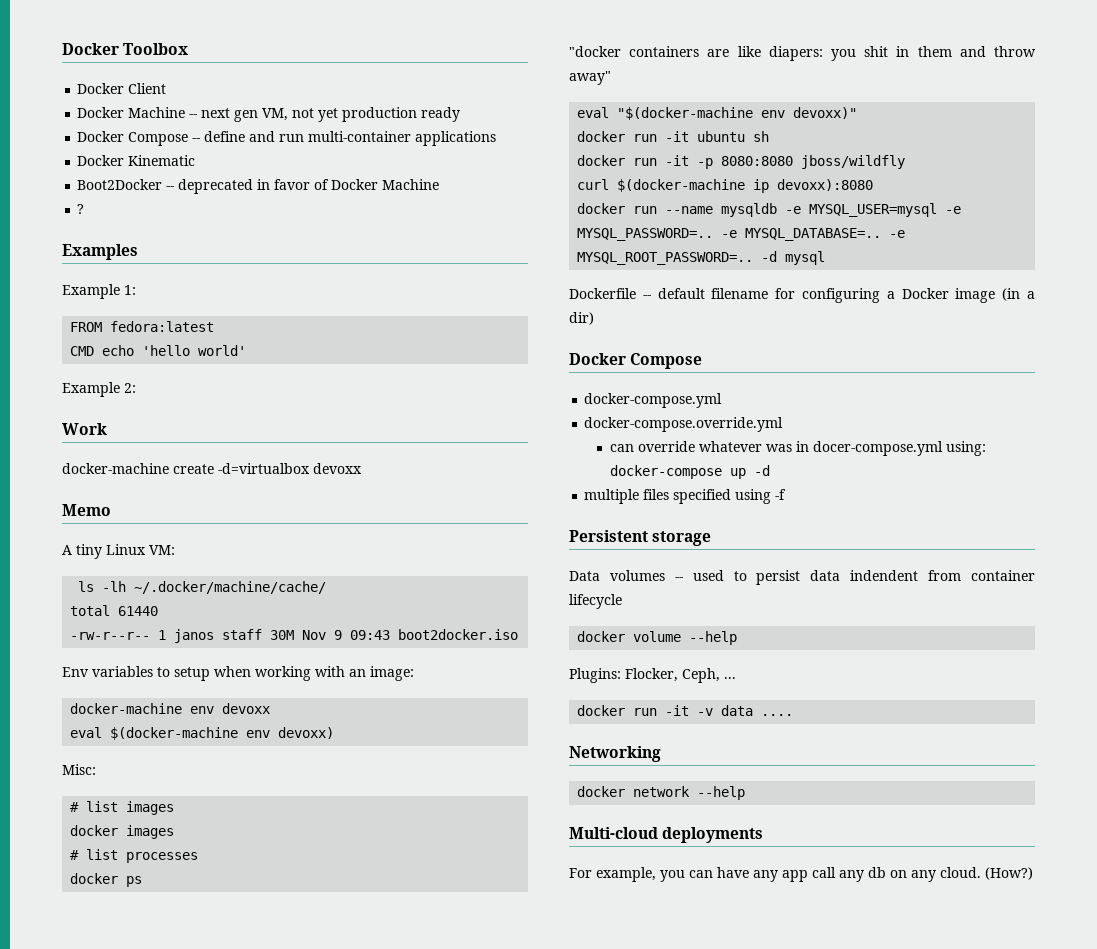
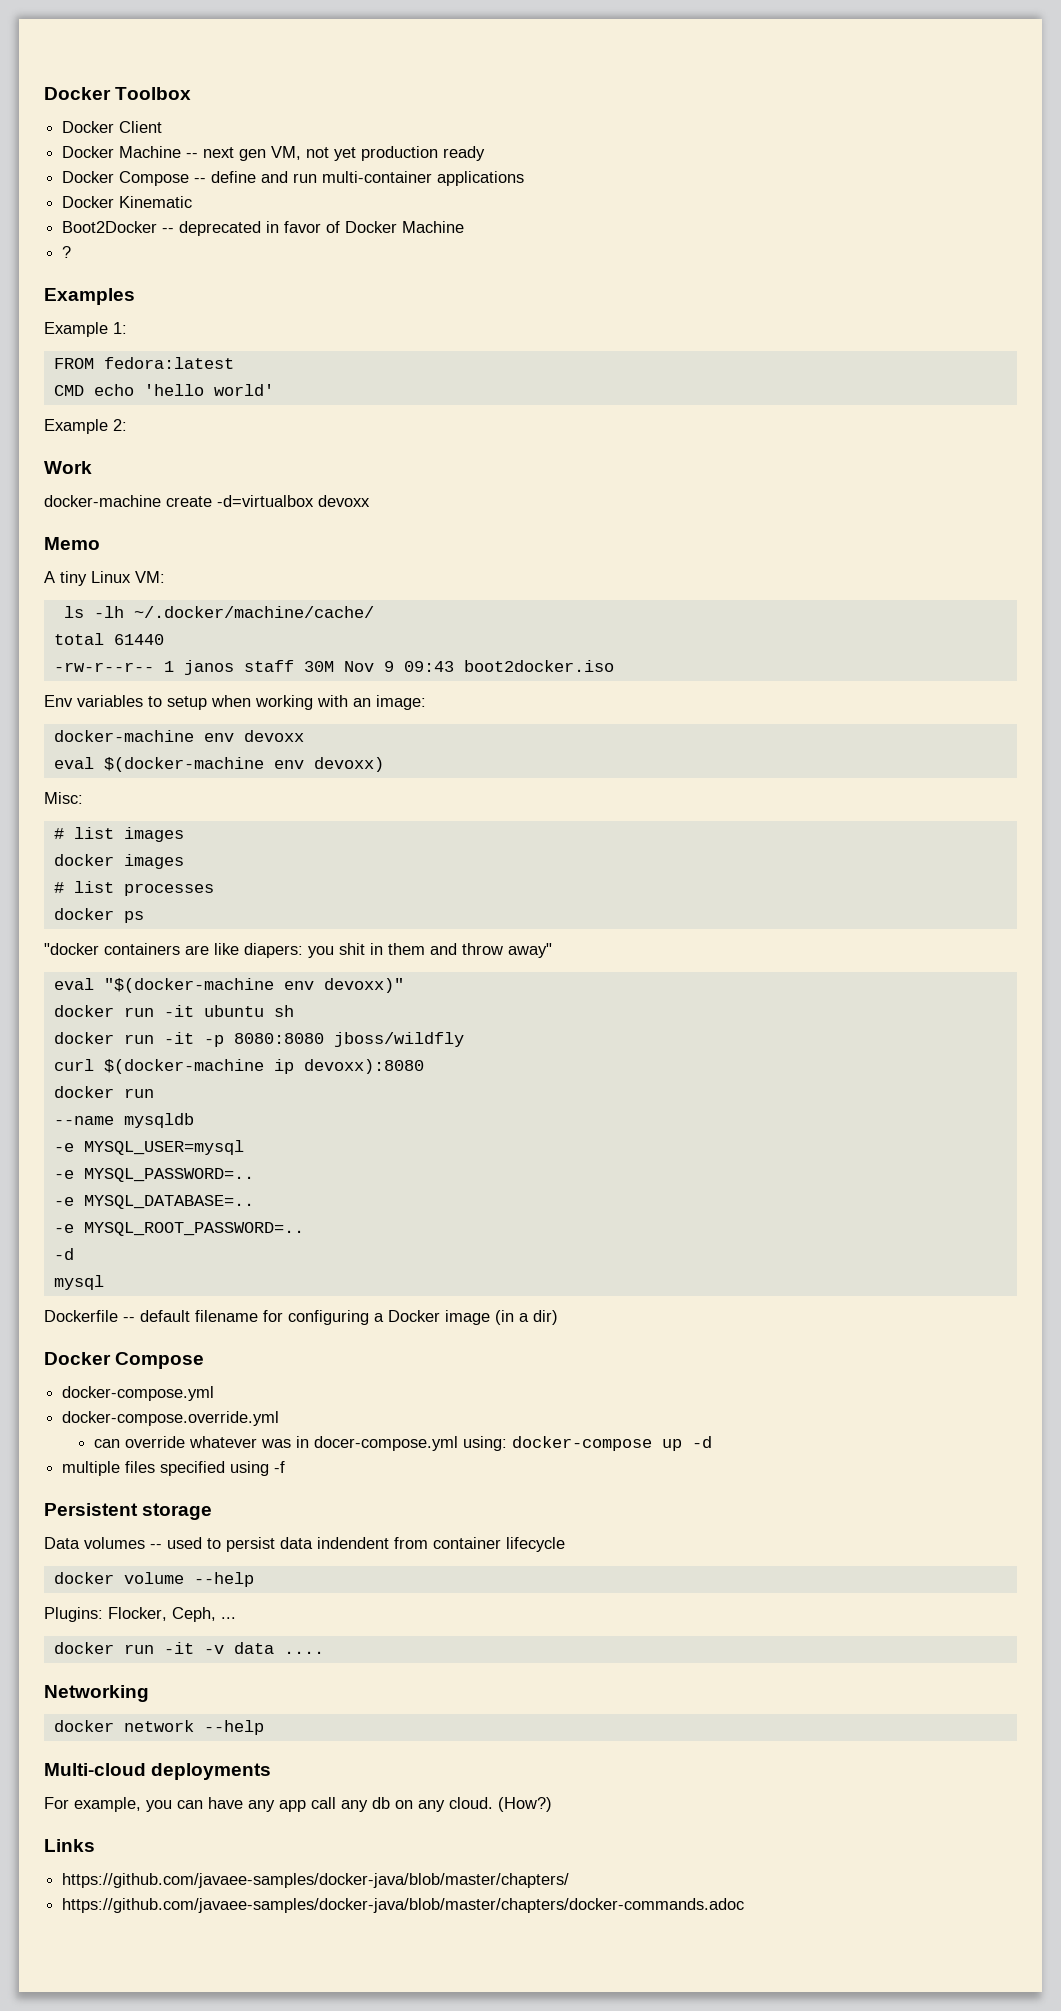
(658, 210) none -> (154, 1093) //
(778, 210) none -> (194, 1120) //
(938, 210) none -> (244, 1147) //
(714, 234) none -> (254, 1175) //
(882, 234) none -> (254, 1202) //
[761,251,778,262] -d -> [53,1248,74,1260] // -d //
(1033, 873) none -> [44,1839,95,1852] [62,1873,570,1888] [62,1898,745,1913] // Links // https://github.com/javaee-samples/docker-java/blob/master/chapters/ // https://github.com/javaee-samples/docker-java/blob/master/chapters/docker-commands.adoc

